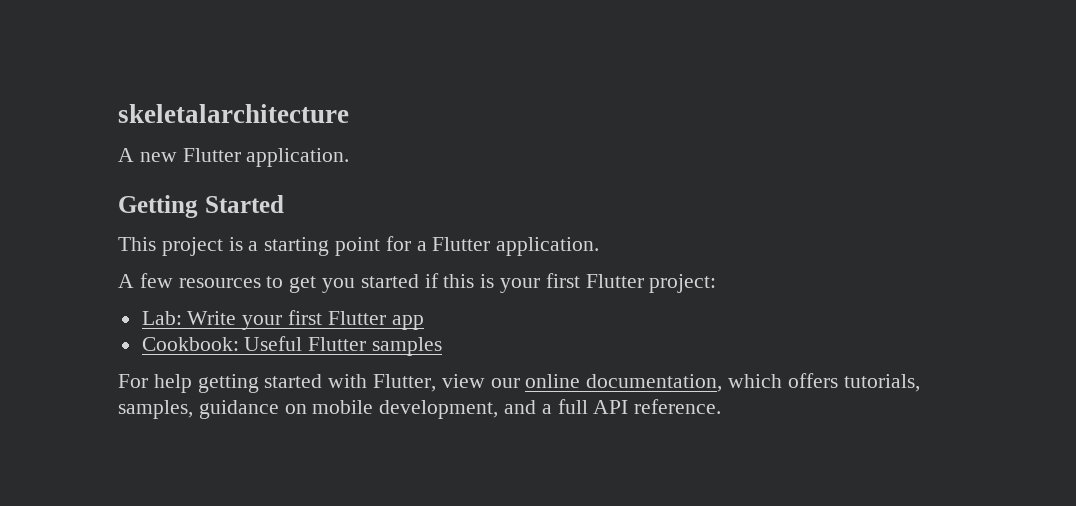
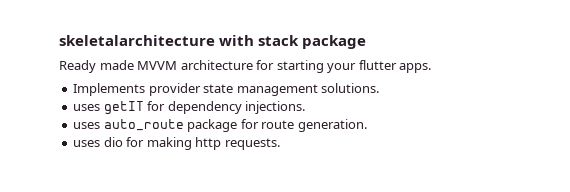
[118,148,350,167] [118,195,284,218] [118,236,600,256] [118,273,717,293] [141,310,424,330] [141,336,443,356] [118,373,920,393] [118,399,722,419] // A new Flutter application. // Getting Started // This project is a starting point for a Flutter application. // A few resources to get you started if this is your first Flutter project: // Lab: Write your first Flutter app // Cookbook: Useful Flutter samples // For help getting started with Flutter, view our online documentation, which offers tutorials, samples, guidance on mobile development, and a full API reference. -> [219,35,367,49] [59,60,432,73] [73,83,380,96] [73,101,306,115] [73,119,367,132] [73,137,280,150] with stack package // Ready made MVVM architecture for starting your flutter apps. // Implements provider state management solutions. // uses getIT for dependency injections. // uses auto_route package for route generation. // uses dio for making http requests.

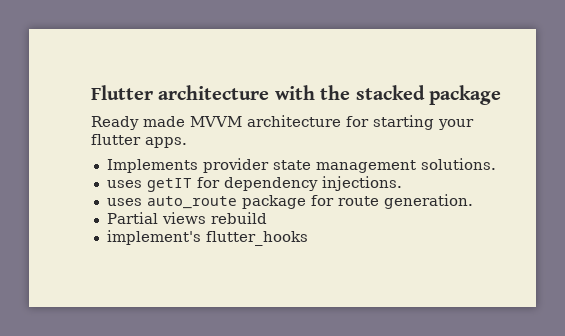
[59,35,300,46] skeletalarchitecture with stack -> [91,85,425,100] Flutter architecture with the stacked
[73,137,280,150] uses dio for making http requests. -> [106,212,267,224] [106,230,308,246] Partial views rebuild // implement's flutter_hooks

